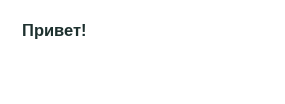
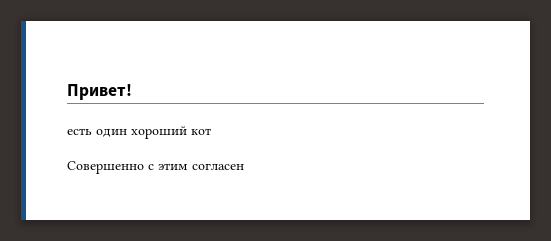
(87, 31) none -> [67,126,211,139] [67,161,244,174] // есть один хороший кот // Совершенно с этим согласен

